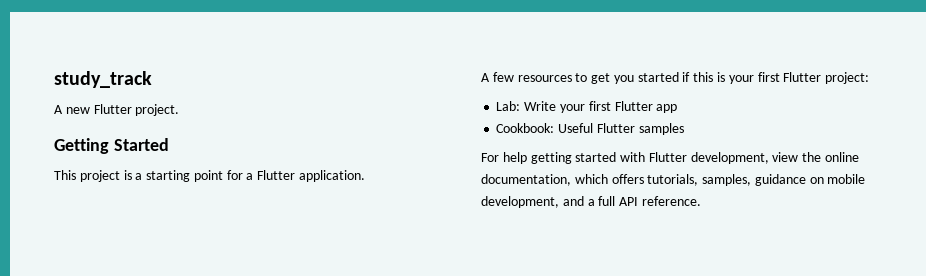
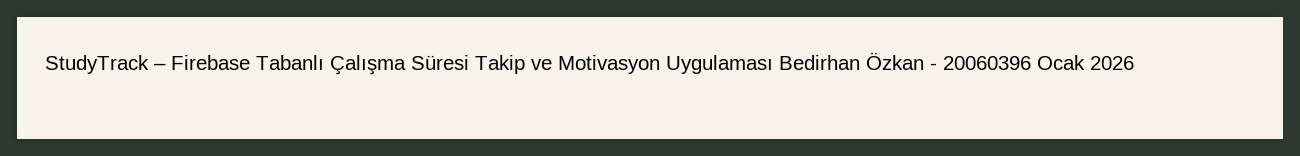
[54,71,152,88] [54,104,180,116] [54,138,169,154] [54,170,366,182] [481,72,870,84] [496,101,678,113] [496,123,684,135] [481,152,860,164] [481,174,866,186] [481,196,701,208] study_track // A new Flutter project. // Getting Started // This project is a starting point for a Flutter application. // A few resources to get you started if this is your first Flutter project: // Lab: Write your first Flutter app // Cookbook: Useful Flutter samples // For help getting started with Flutter development, view the online documentation, which offers tutorials, samples, guidance on mobile development, and a full API reference. -> [45,52,1134,75] StudyTrack – Firebase Tabanlı Çalışma Süresi Takip ve Motivasyon Uygulaması Bedirhan Özkan - 20060396 Ocak 2026

